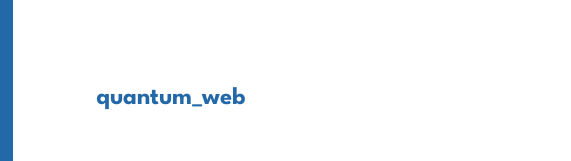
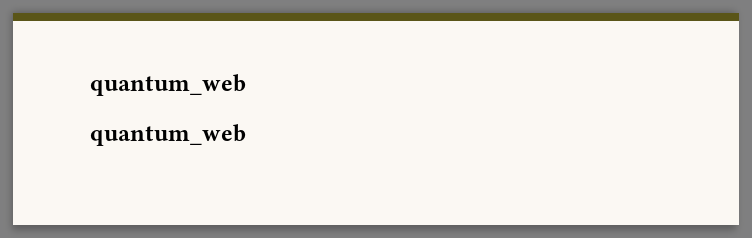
[96,87,246,110] quantum_web -> [90,74,246,96] [90,124,246,146] quantum_web // quantum_web

